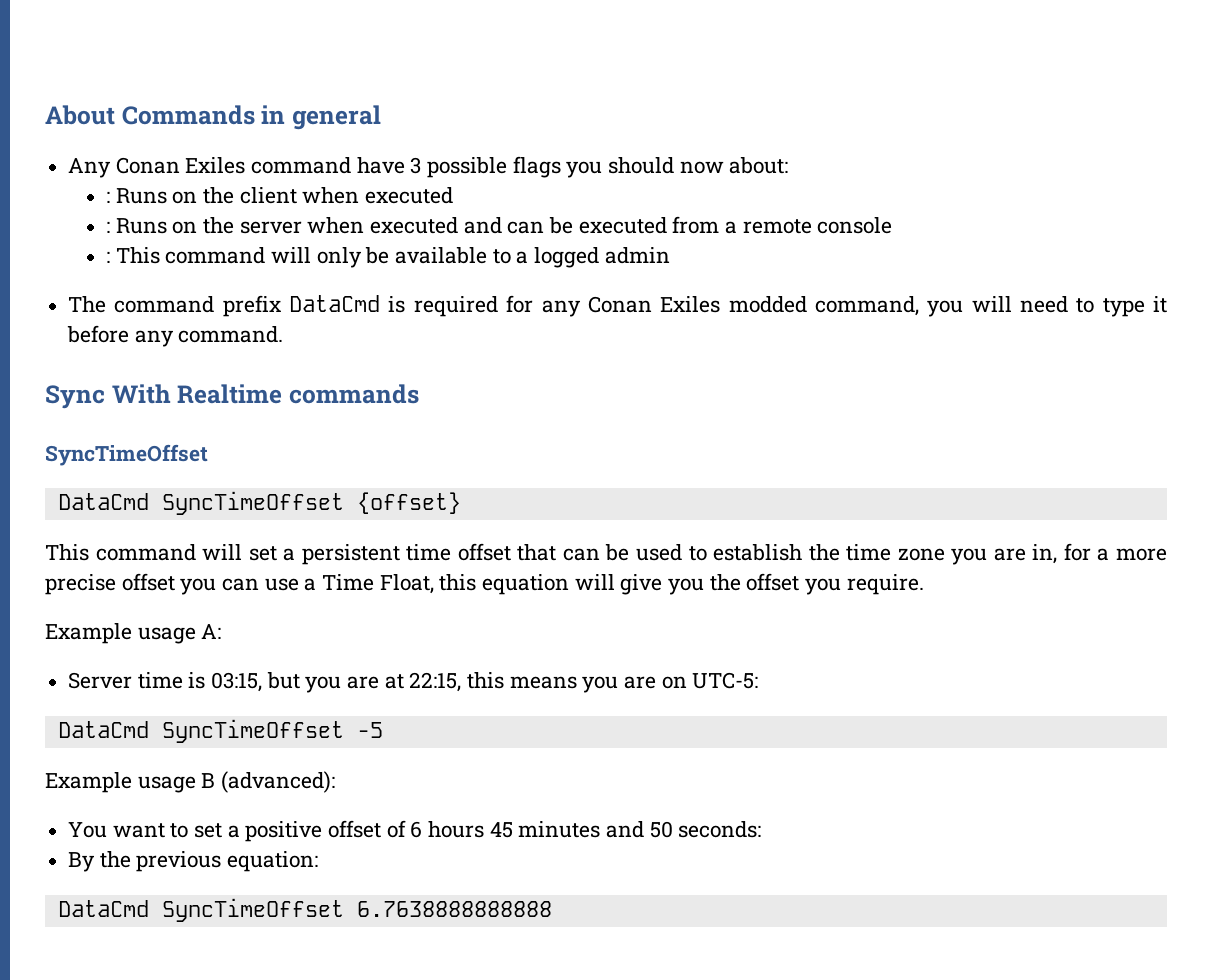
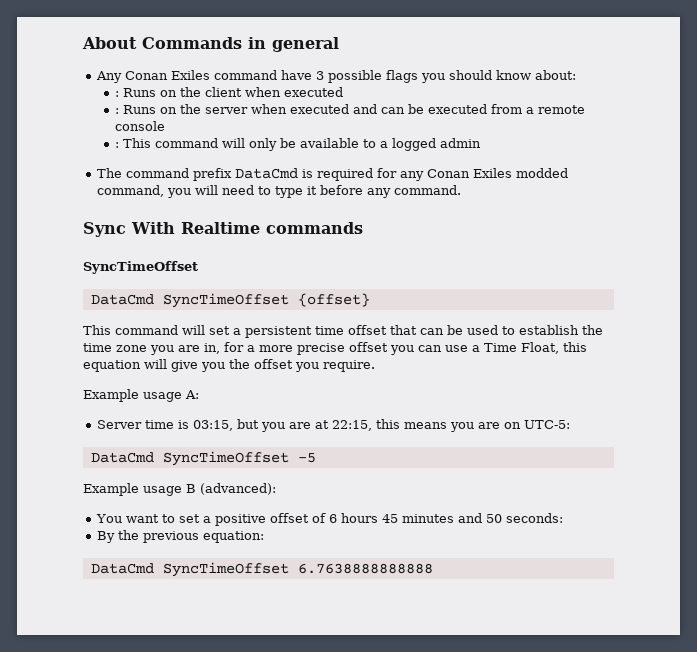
[679,161,724,174] now -> [495,70,531,80] know

